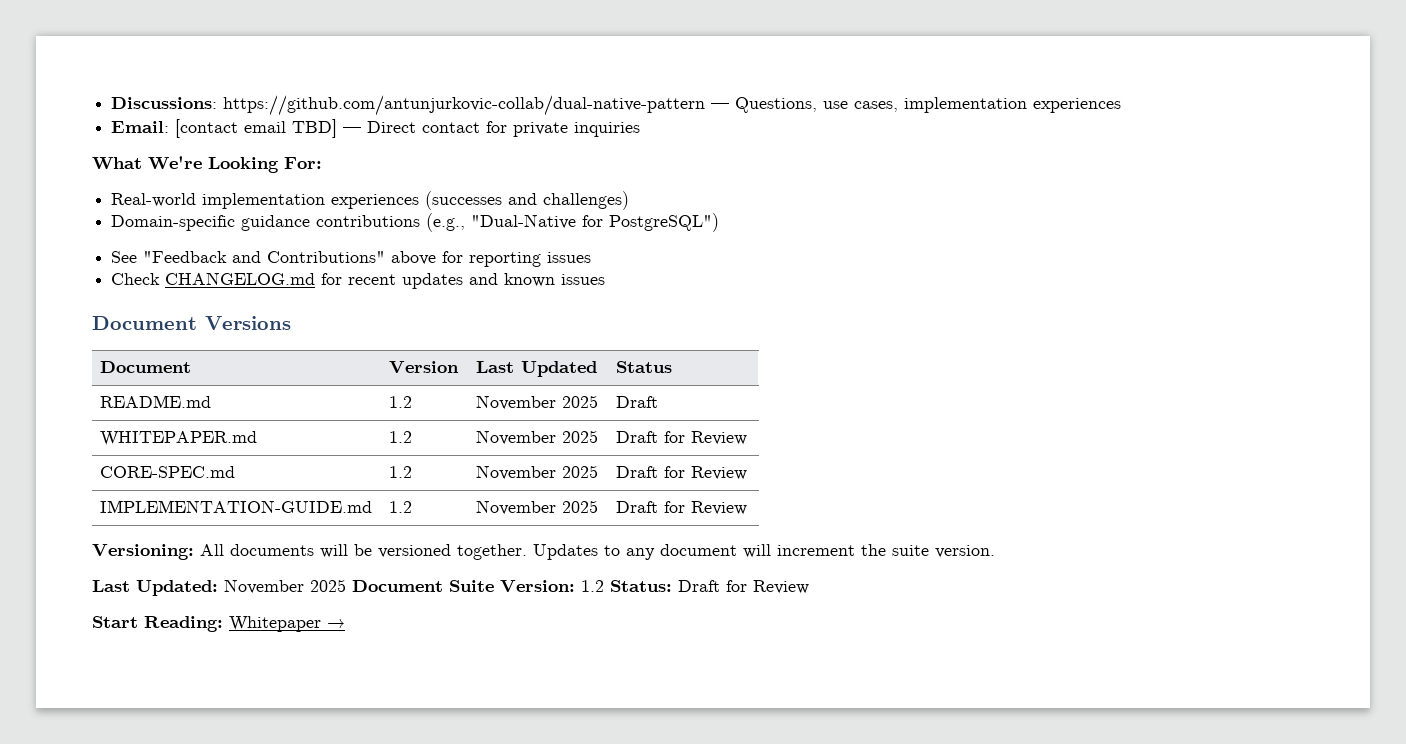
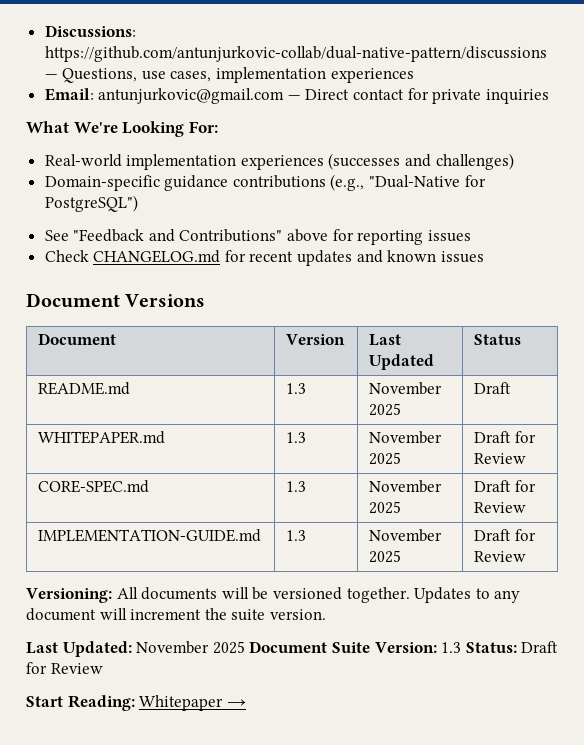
[223,95,706,116] https://github.com/antunjurkovic-collab/dual-native-pattern -> [44,46,547,62] https://github.com/antunjurkovic-collab/dual-native-pattern/discussions
[175,119,338,138] [contact email TBD] -> [98,88,285,104] antunjurkovic@gmail.com
[389,396,413,408] 1.2 -> [286,383,307,394] 1.3
[389,431,413,443] 1.2 -> [286,432,307,443] 1.3
[389,466,413,478] 1.2 -> [286,481,307,492] 1.3
[389,501,413,513] 1.2 -> [286,530,307,541] 1.3
[581,580,604,592] 1.2 -> [441,642,462,653] 1.3

